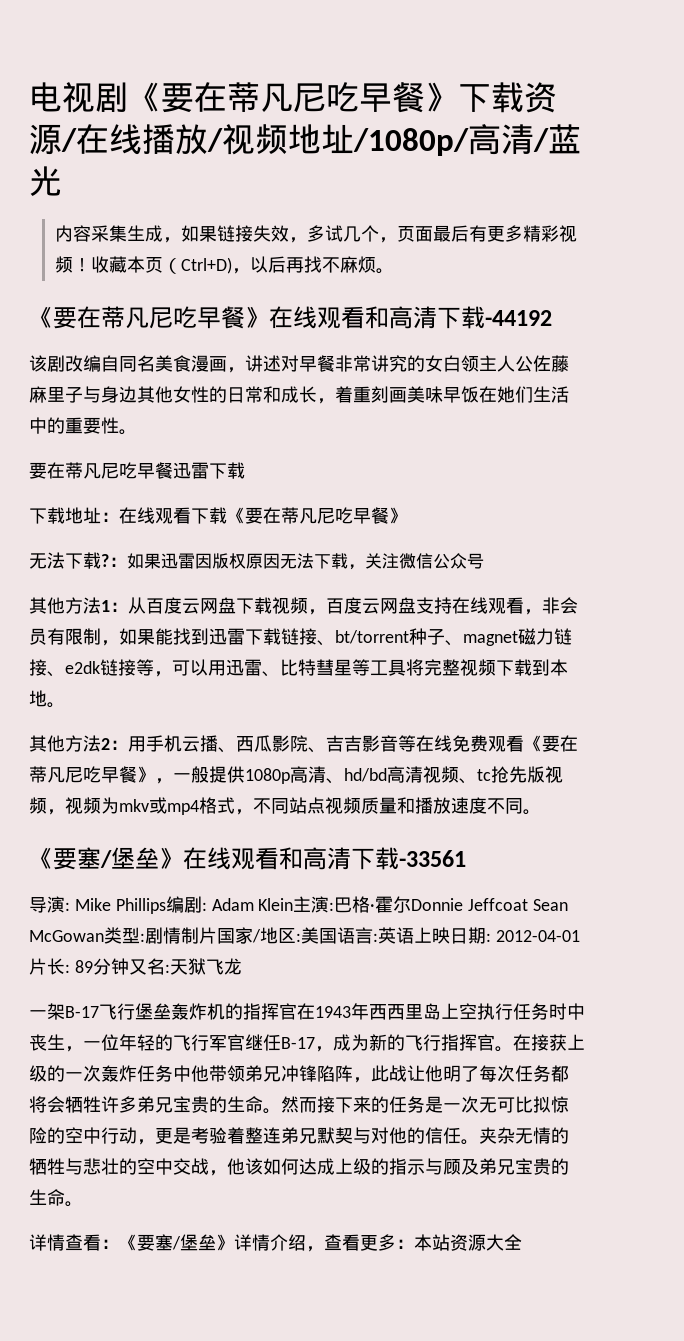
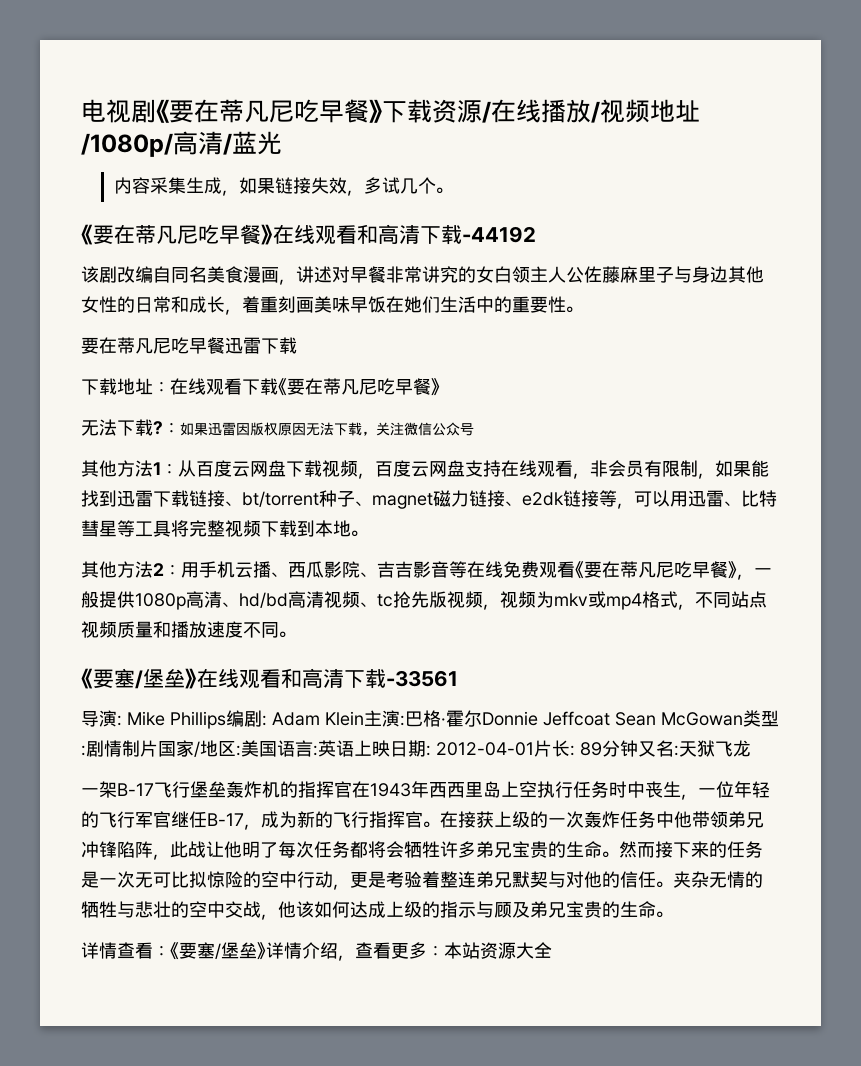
[378,225,577,243] [54,256,376,274] ，页面最后有更多精彩视频！收藏本页（Ctrl+D)，以后再找不麻烦 -> (437, 185) none

